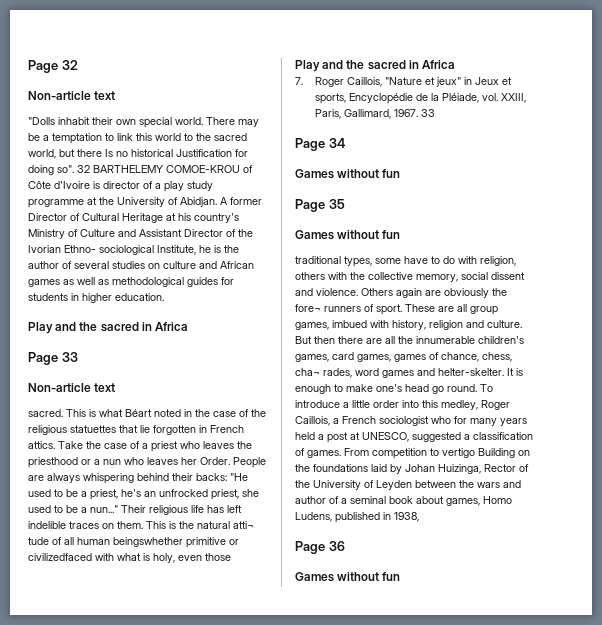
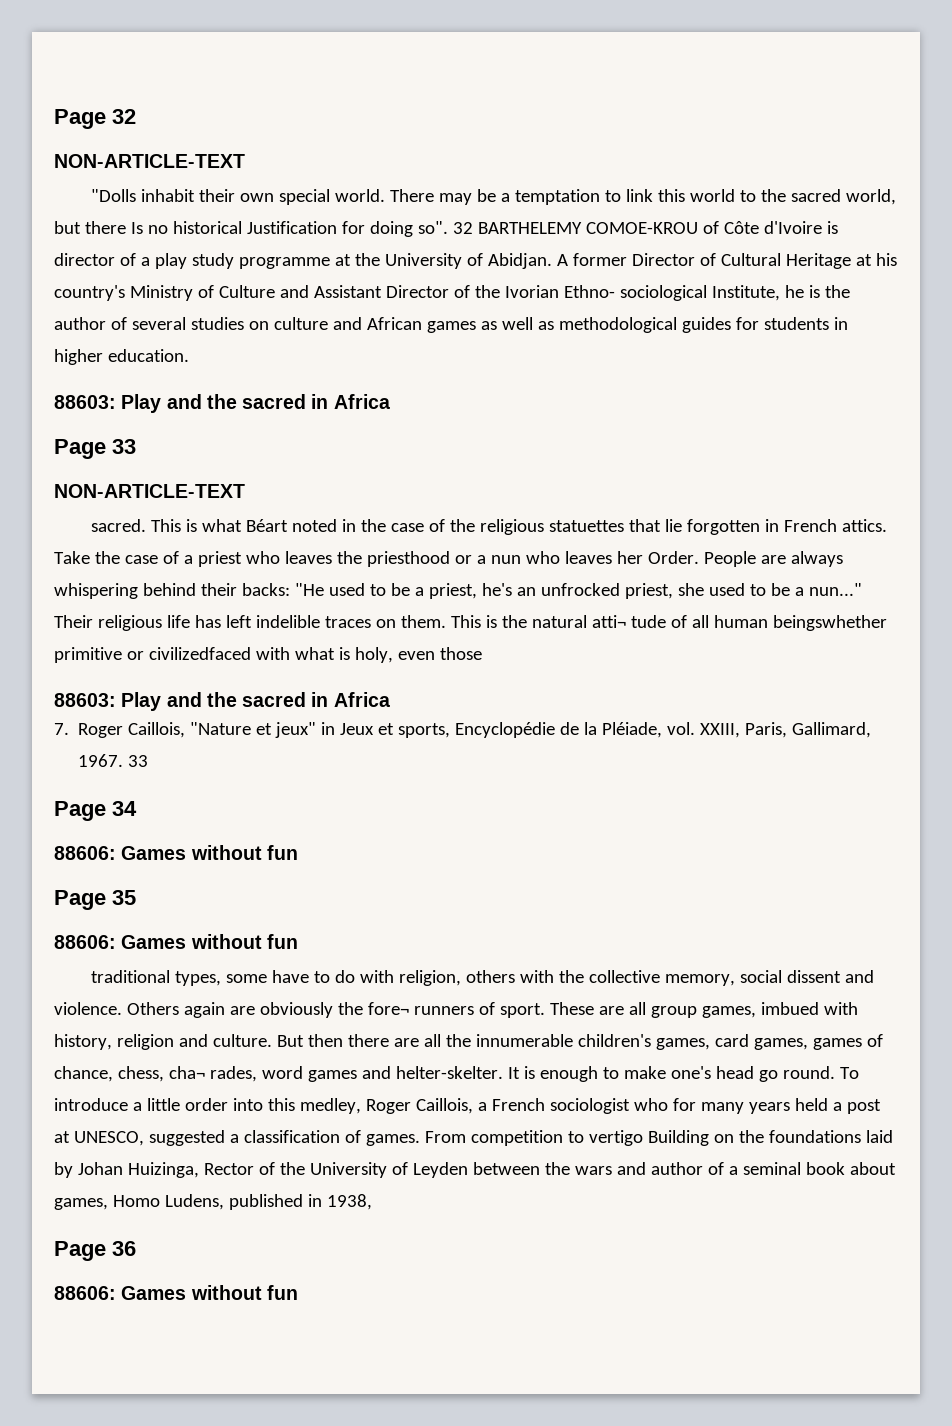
[28,91,116,100] Non-article text -> [54,154,245,168] NON-ARTICLE-TEXT
(164, 297) none -> [54,395,116,409] 88603:
[28,383,116,392] Non-article text -> [54,484,245,498] NON-ARTICLE-TEXT
(231, 557) none -> [54,693,116,707] 88603:
(345, 143) none -> [54,846,116,860] 88606:
(345, 204) none -> [54,935,116,949] 88606:
(345, 546) none -> [54,1286,116,1300] 88606:

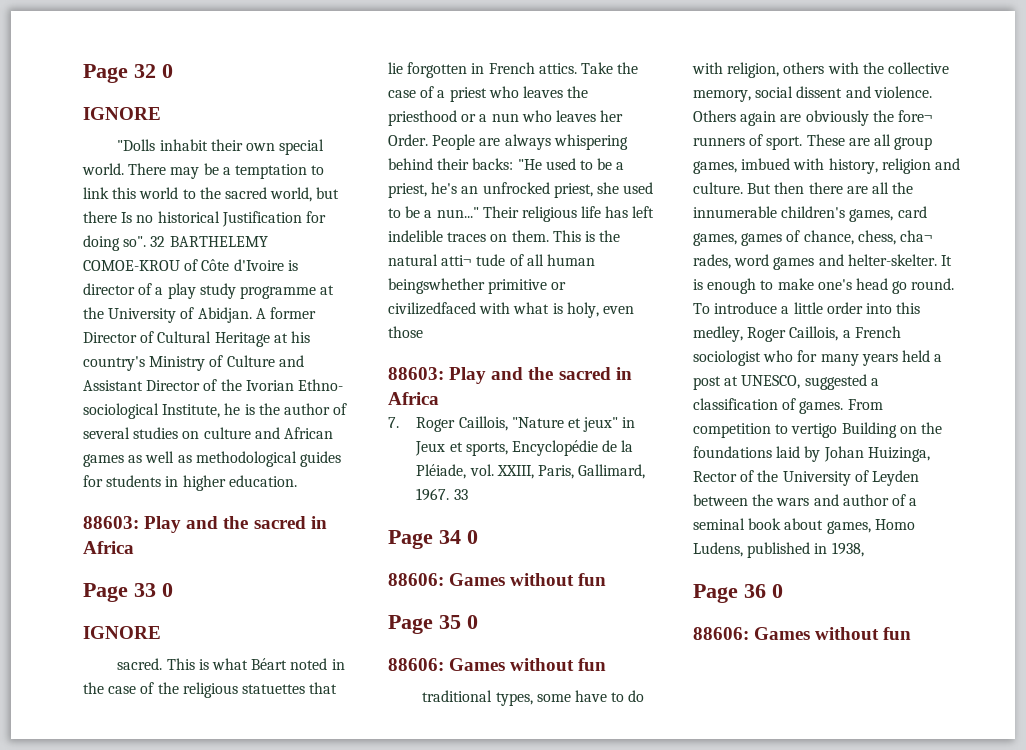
[54,154,245,168] // NON-ARTICLE-TEXT -> [162,64,173,78] [83,107,161,120] 0 // IGNORE
[54,484,245,498] // NON-ARTICLE-TEXT -> [162,583,173,597] [83,626,161,639] 0 // IGNORE
(137, 808) none -> [467,530,478,544] 0
(136, 897) none -> [467,615,478,629] 0
(136, 1248) none -> [772,584,783,598] 0

